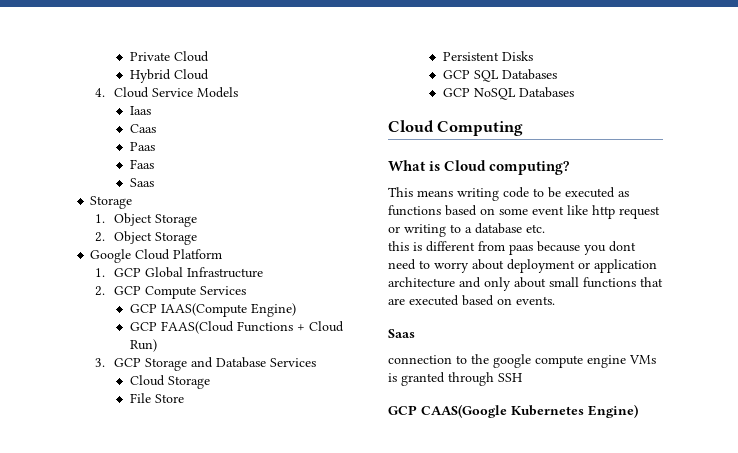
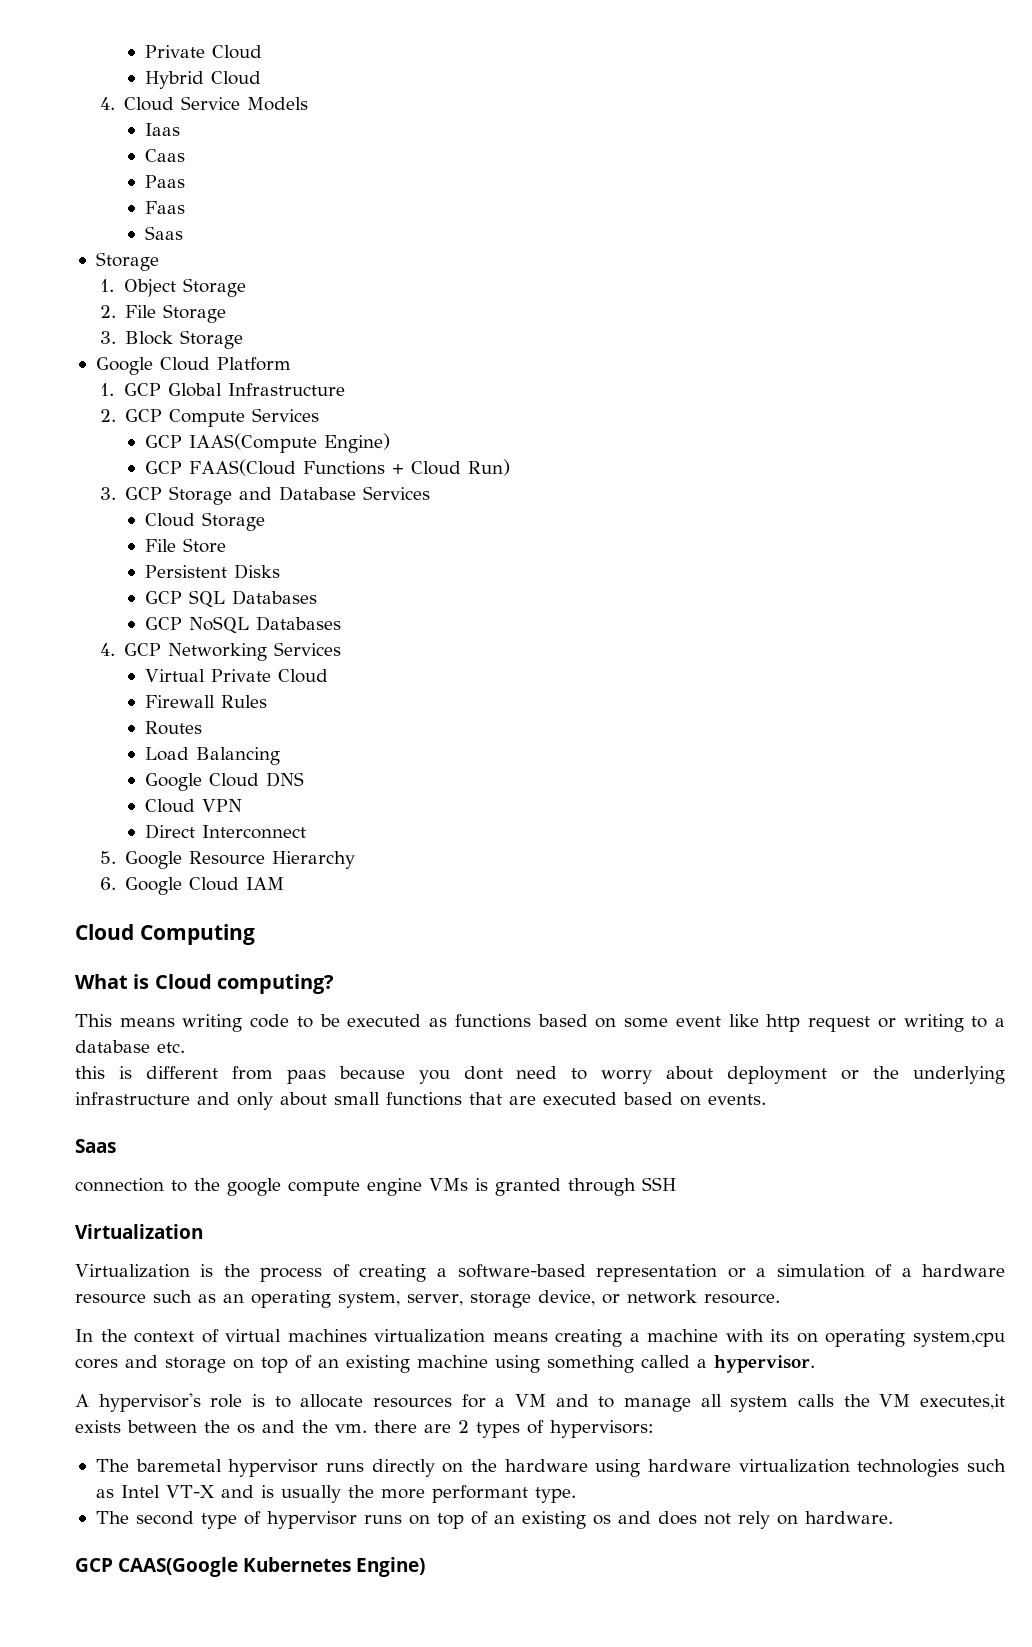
[114,231,153,244] Object -> [125,304,227,323] [99,331,174,345] File Storage // 3. Block
(574, 92) none -> [99,642,342,661] [145,669,329,683] [145,695,268,708] [145,721,203,735] [145,747,281,765] [145,772,305,791] [145,799,243,813] [145,824,307,839] [99,851,356,869] [99,877,285,895] // 4. GCP Networking Services // Virtual Private Cloud // Firewall Rules // Routes // Load Balancing // Google Cloud DNS // Cloud VPN // Direct Interconnect // 5. Google Resource Hierarchy // 6. Google Cloud IAM
[594,259,657,273] [388,277,455,288] application architecture -> [873,1066,1005,1084] [75,1092,190,1105] the underlying infrastructure
(522, 377) none -> [75,1224,203,1239] [75,1264,1005,1282] [75,1290,780,1308] [75,1329,1005,1347] [75,1355,815,1373] [75,1393,1005,1412] [75,1420,654,1438] [95,1459,1006,1477] [95,1485,576,1503] [95,1511,893,1529] // Virtualization // Virtualization is the process of creating a software-based representation or a simulation of a hardware resource such as an operating system, server, storage device, or network resource. // In the context of virtual machines virtualization means creating a machine with its on operating system,cpu cores and storage on top of an existing machine using something called a hypervisor. // A hypervisor's role is to allocate resources for a VM and to manage all system calls the VM executes,it exists between the os and the vm. there are 2 types of hypervisors: // The baremetal hypervisor runs directly on the hardware using hardware virtualization technologies such as Intel VT-X and is usually the more performant type. // The second type of hypervisor runs on top of an existing os and does not rely on hardware.

